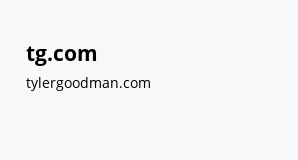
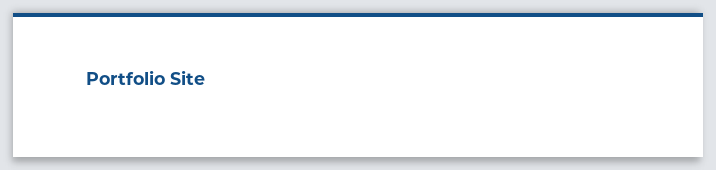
[26,46,98,66] [26,77,151,91] tg.com // tylergoodman.com -> [86,70,205,85] Portfolio Site

